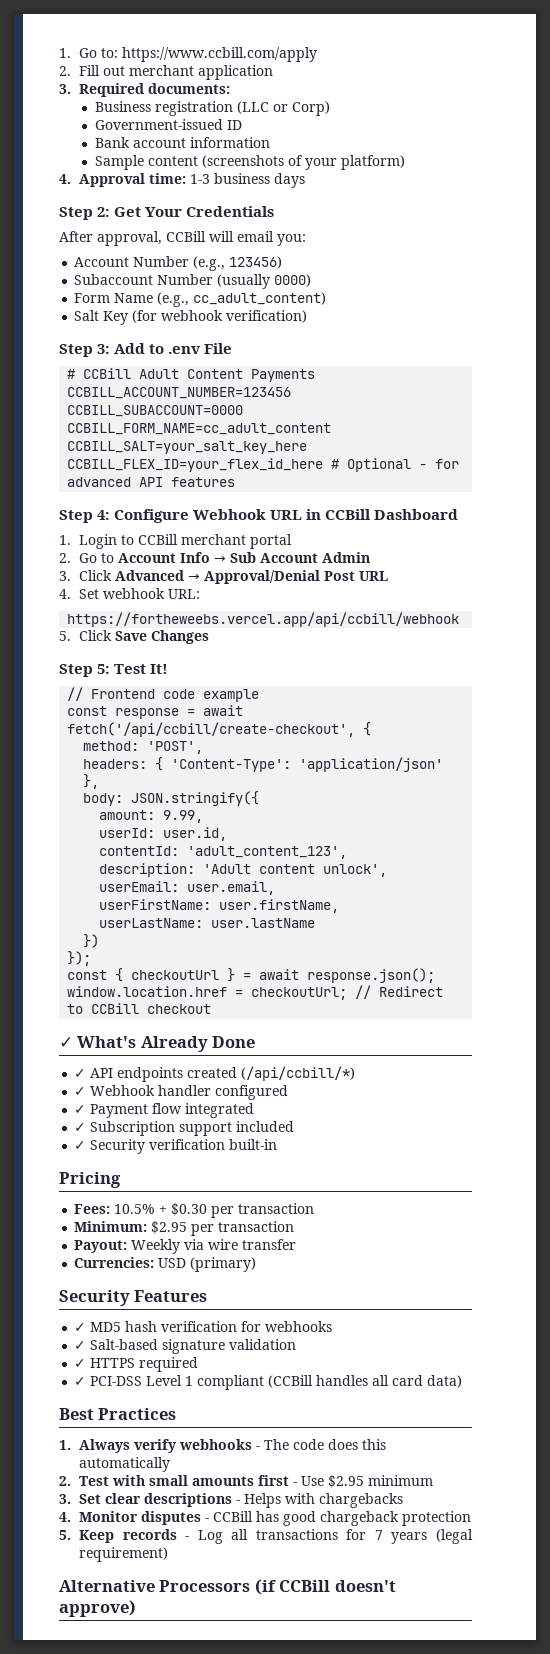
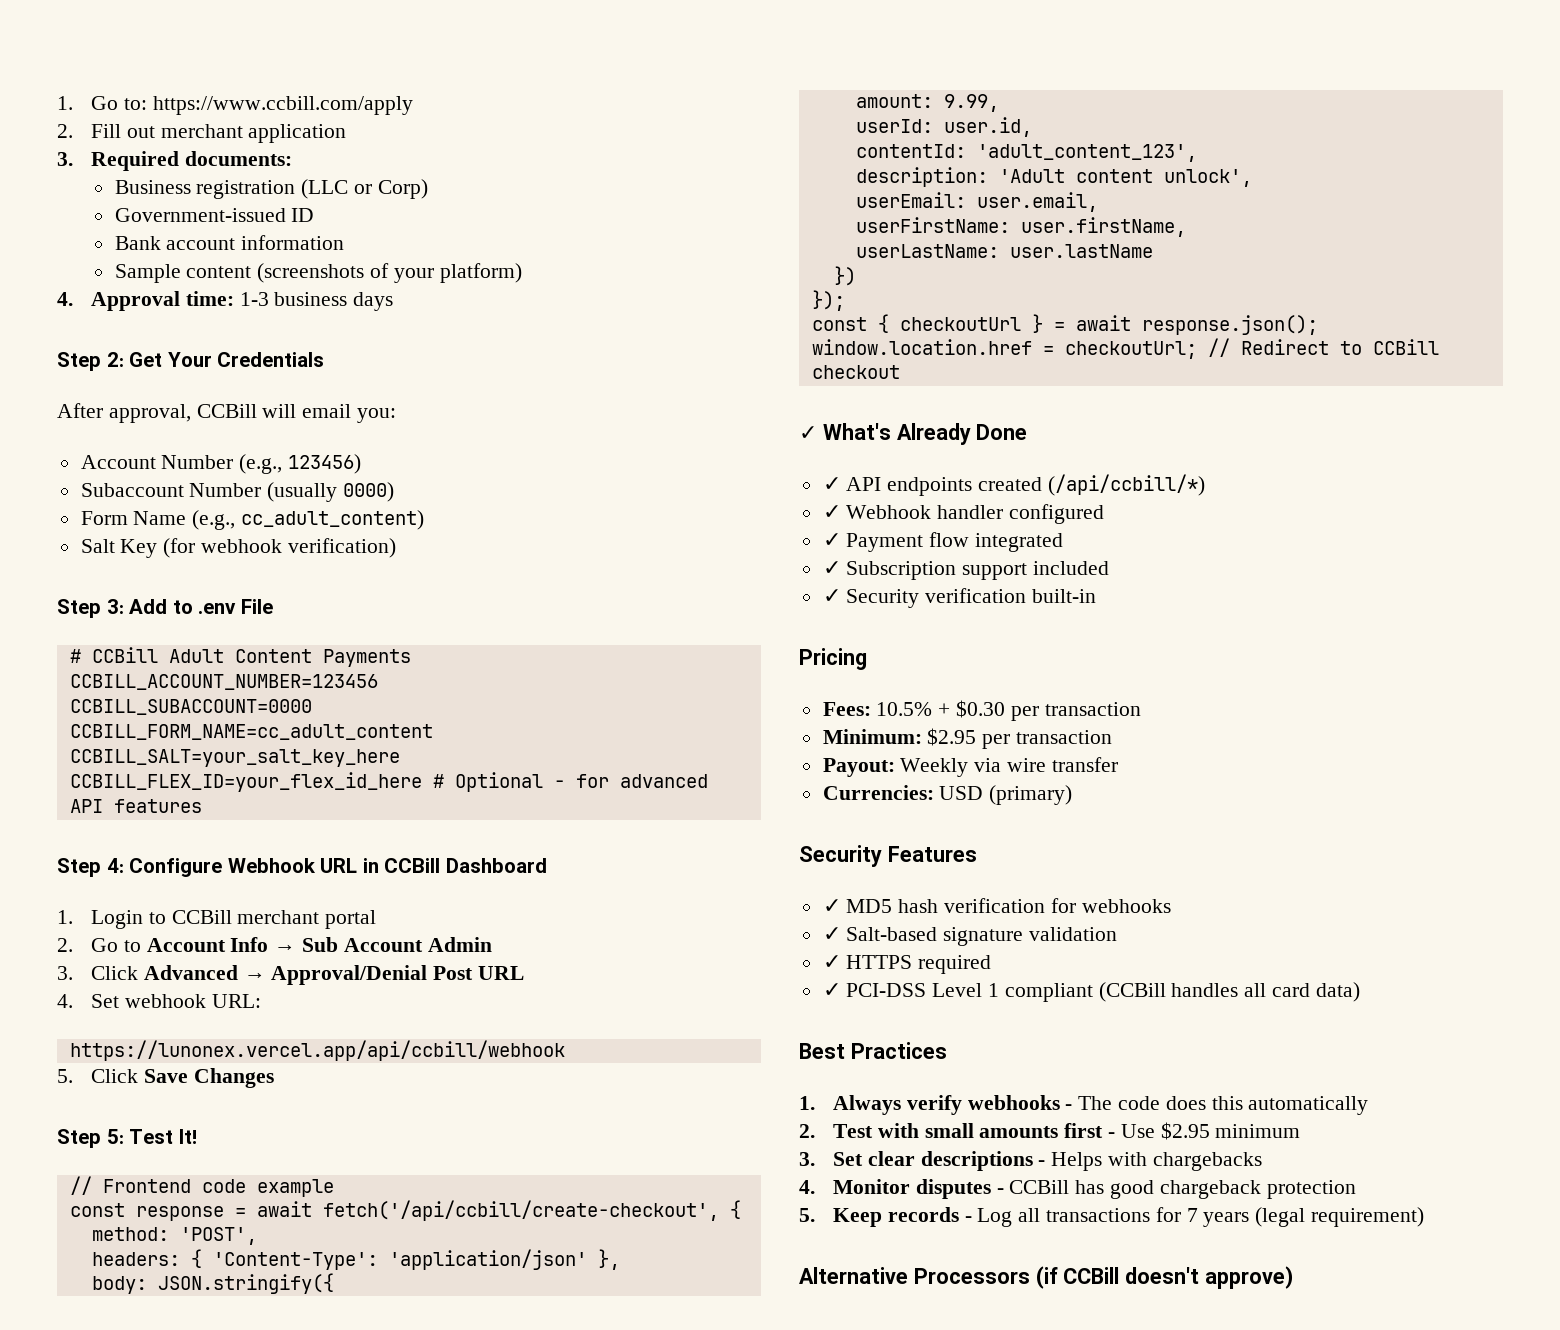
[67,612,460,627] https://fortheweebs.vercel.app/api/ccbill/webhook -> [69,1040,565,1061] https://lunonex.vercel.app/api/ccbill/webhook

